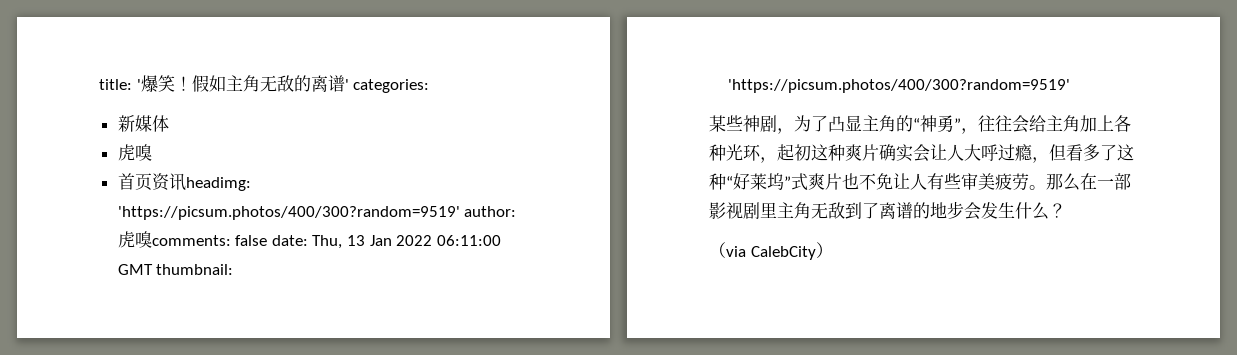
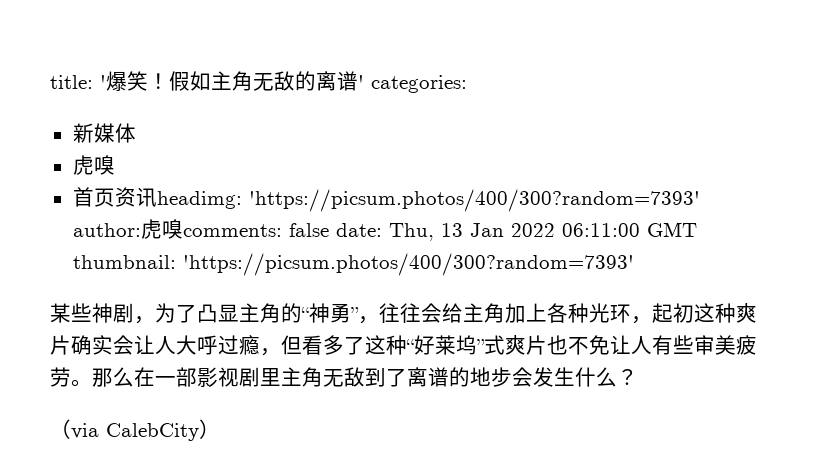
[117,206,460,220] 'https://picsum.photos/400/300?random=9519' -> [248,189,700,212] 'https://picsum.photos/400/300?random=7393'
[727,79,1070,93] 'https://picsum.photos/400/300?random=9519' -> [182,253,634,276] 'https://picsum.photos/400/300?random=7393'

